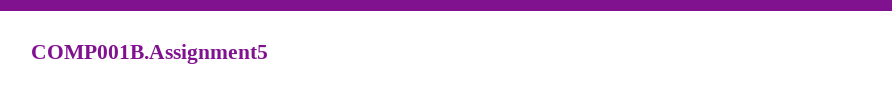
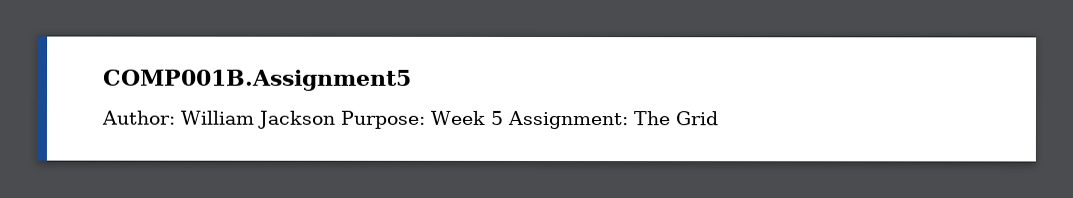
(268, 54) none -> [101,110,718,130] // Author: William Jackson Purpose: Week 5 Assignment: The Grid

